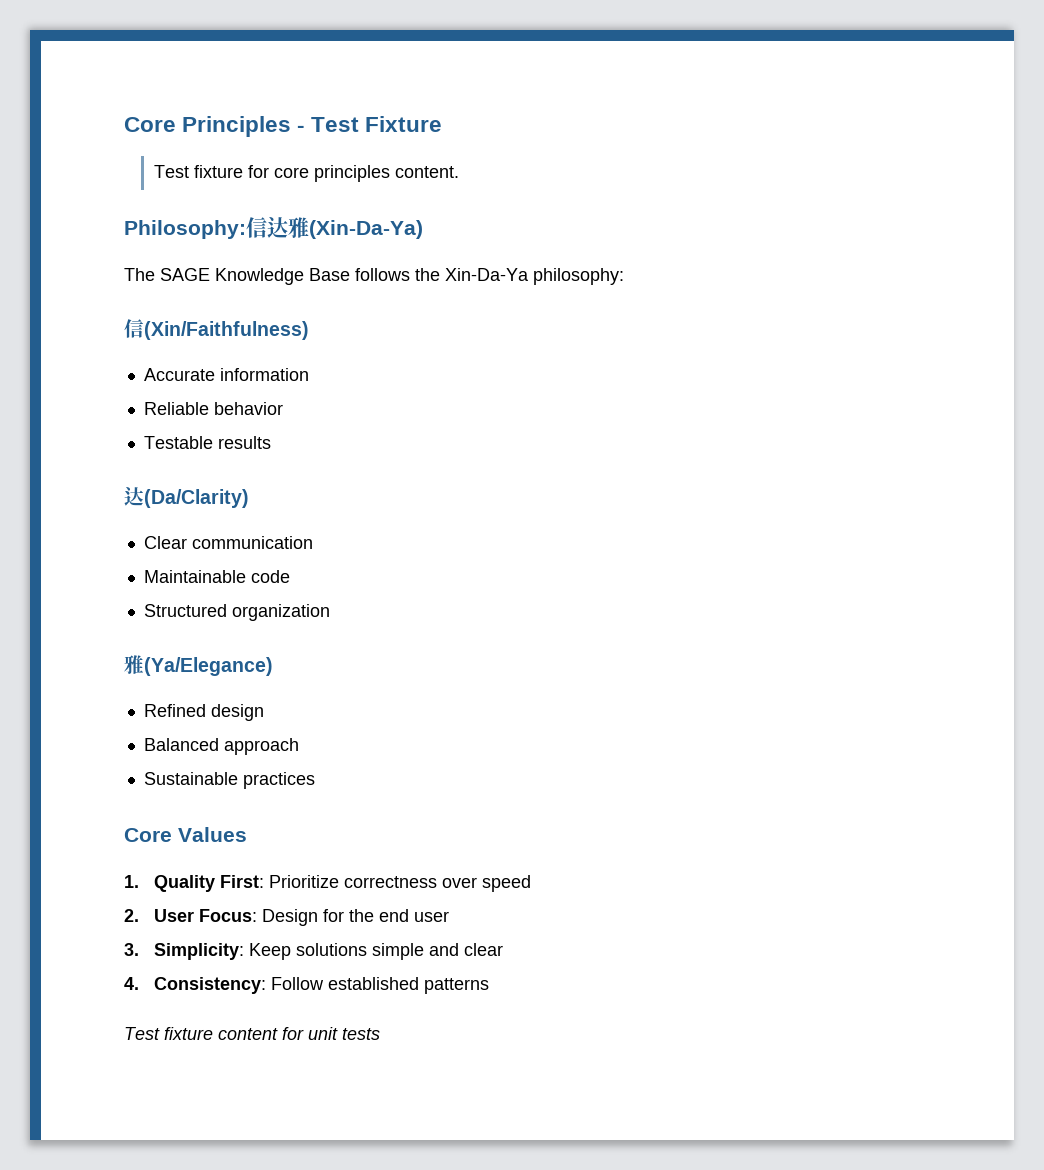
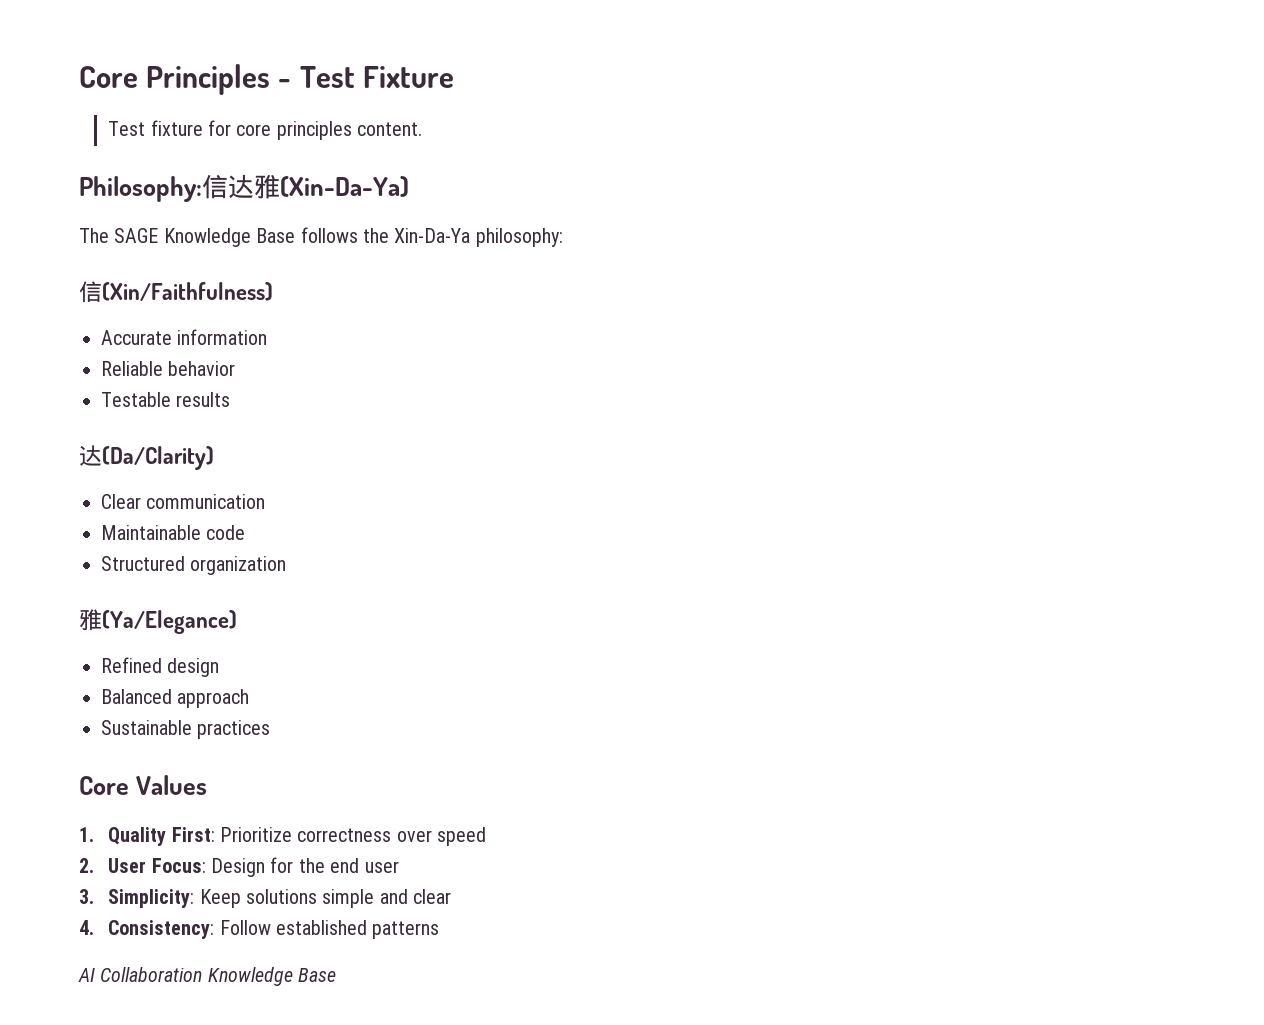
[124,1027,380,1040] Test fixture content for unit tests -> [78,967,337,986] AI Collaboration Knowledge Base

